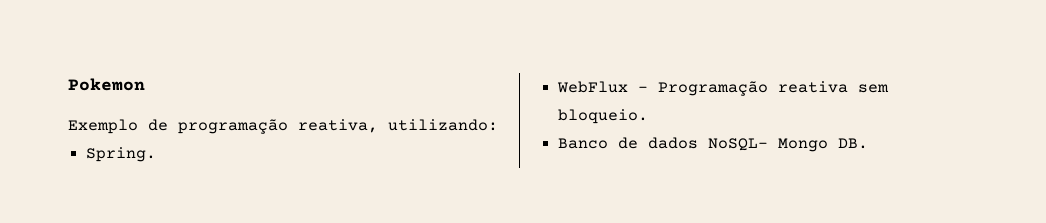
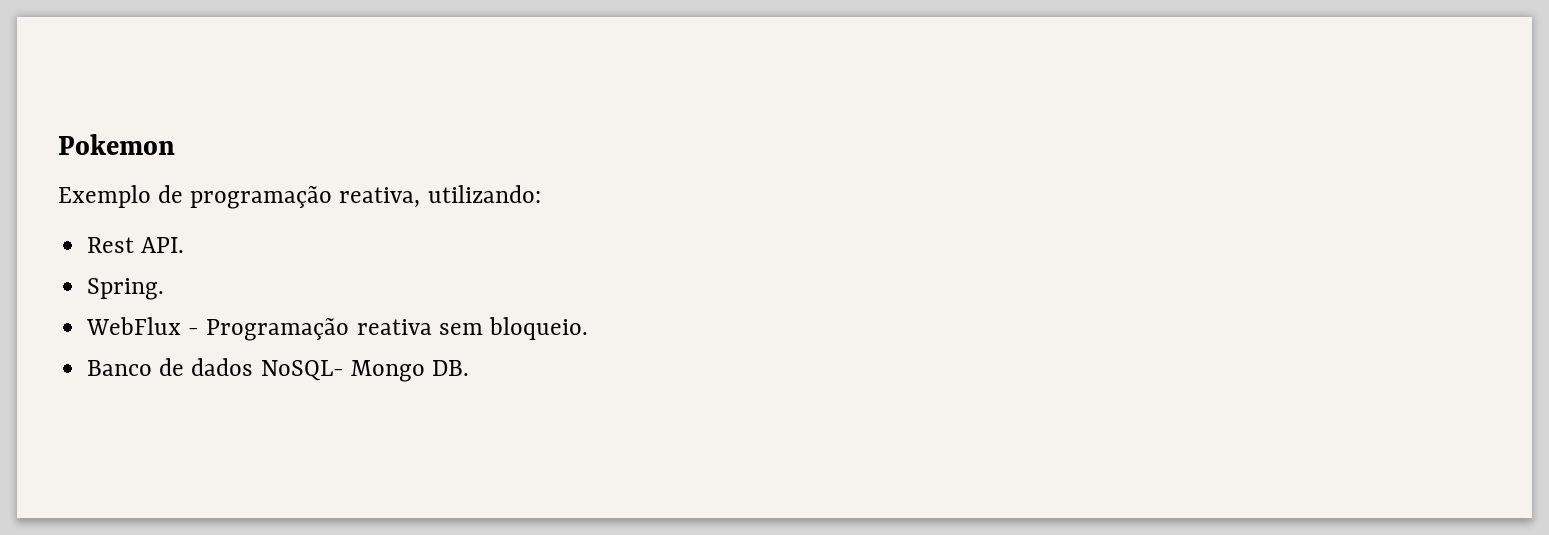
(498, 125) none -> [87,237,185,253] // Rest API.

